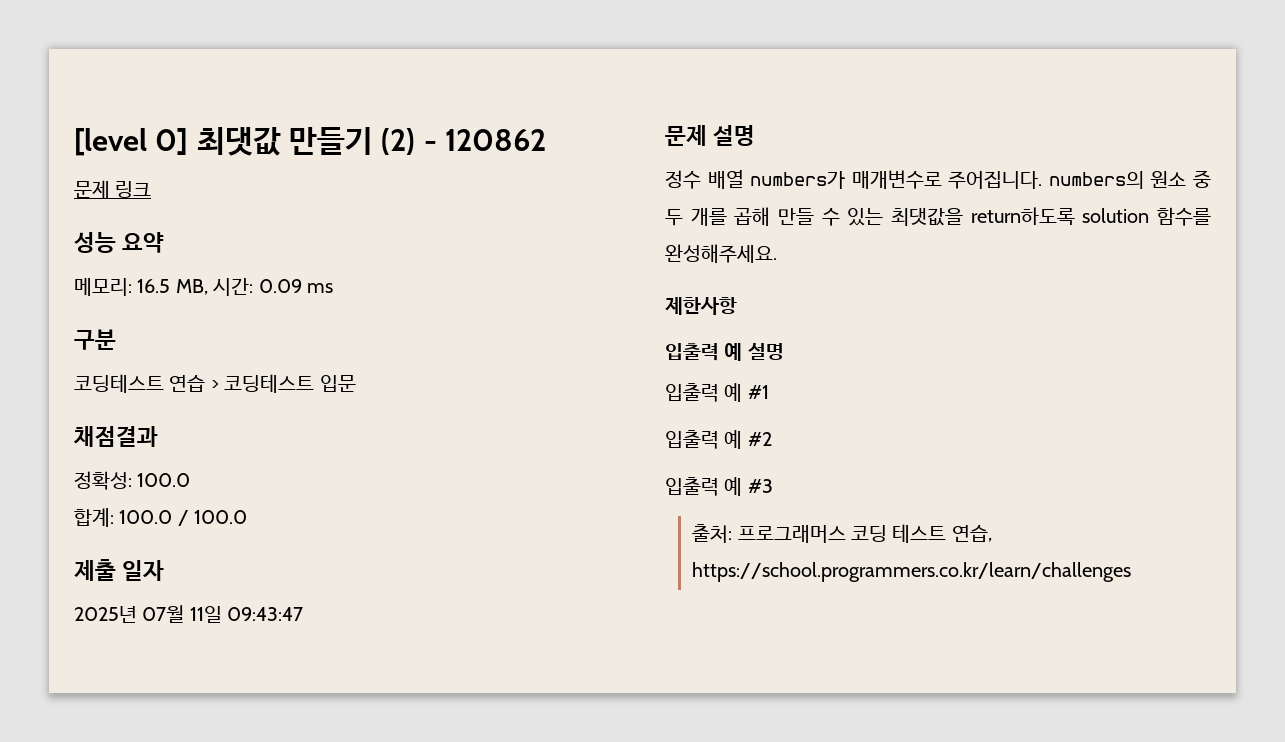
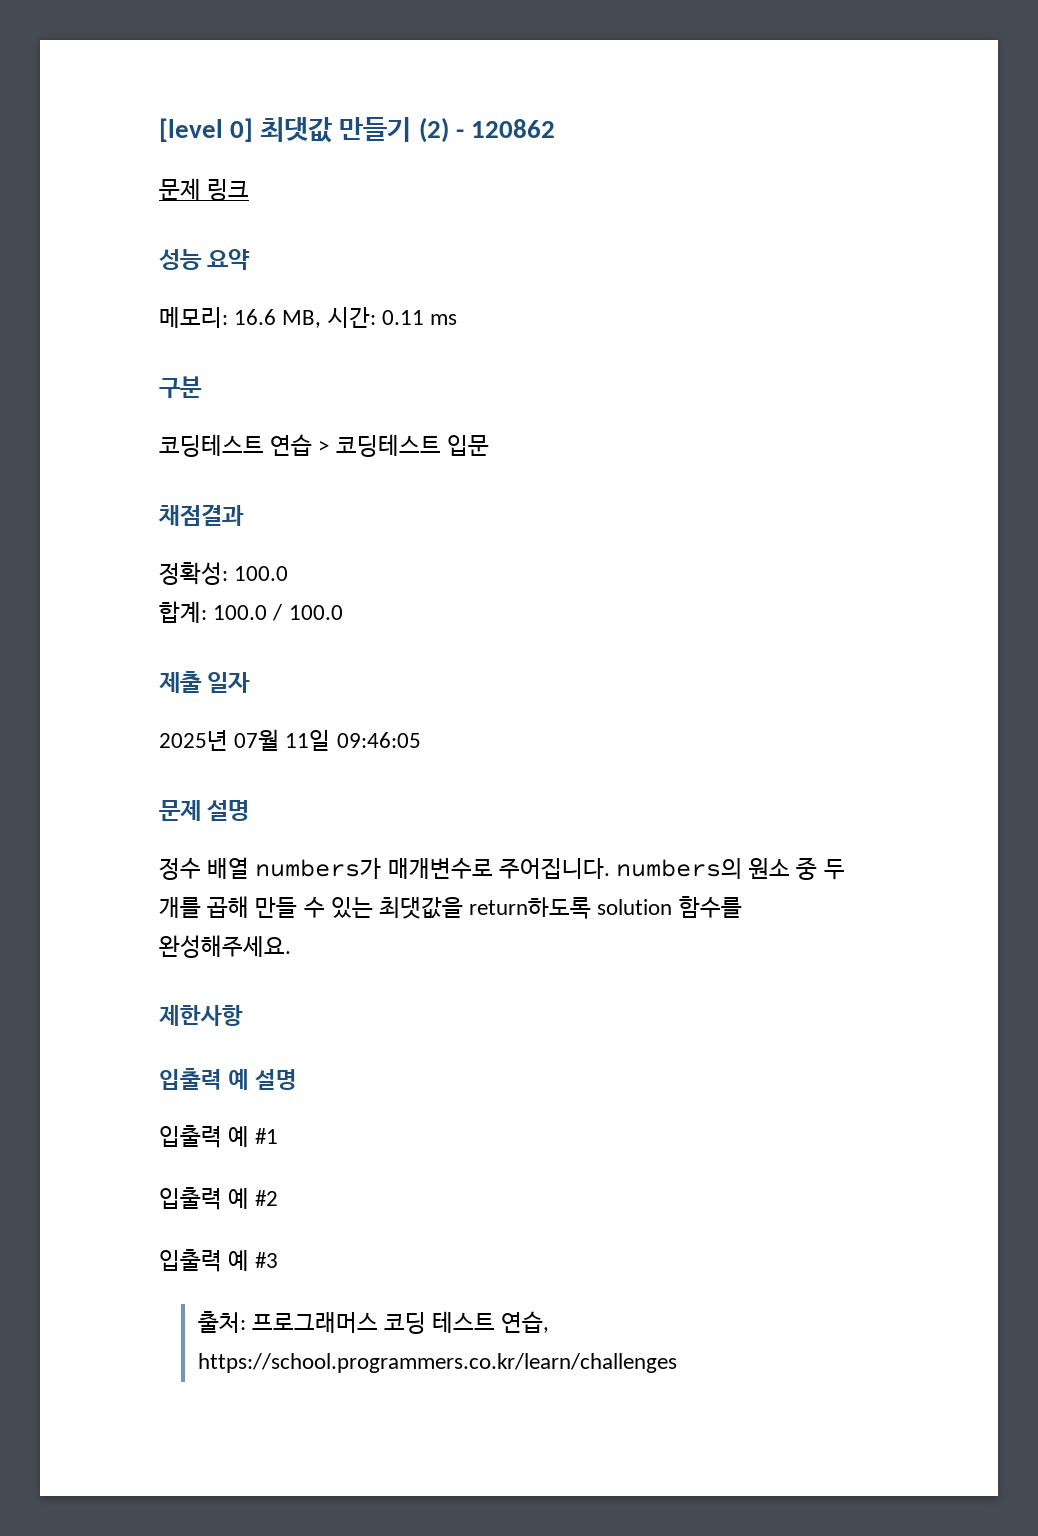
[137,279,171,293] 16.5 -> [234,309,277,325] 16.6
[258,279,302,293] 0.09 -> [381,310,424,325] 0.11
[227,607,304,621] 09:43:47 -> [336,732,421,748] 09:46:05

